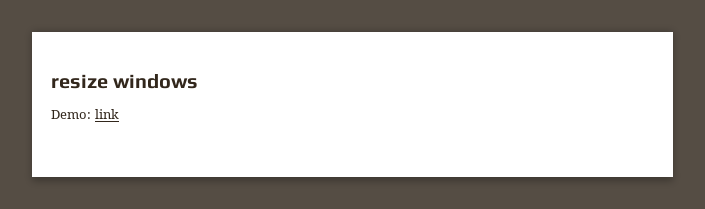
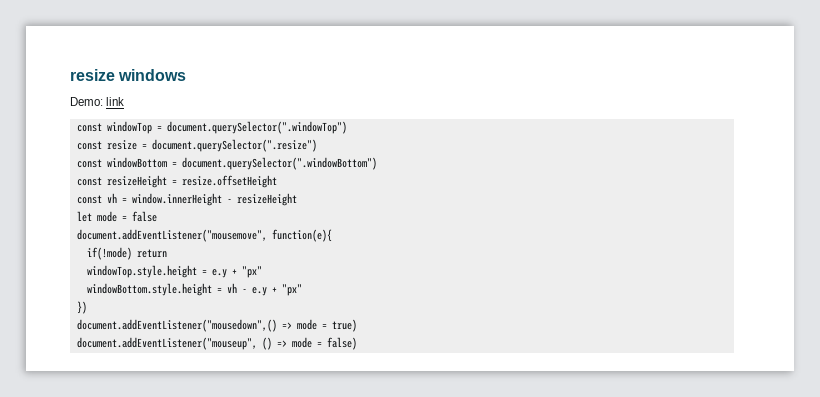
(119, 114) none -> [76,121,347,134] [76,139,317,152] [76,157,377,170] [76,175,277,188] [76,193,297,206] [76,211,157,222] [76,229,332,242] [86,247,167,260] [86,265,262,278] [86,283,302,296] [76,301,87,314] [76,319,357,332] [76,337,357,350] // const windowTop = document.querySelector(".windowTop") // const resize = document.querySelector(".resize") // const windowBottom = document.querySelector(".windowBottom") // const resizeHeight = resize.offsetHeight // const vh = window.innerHeight - resizeHeight // let mode = false // document.addEventListener("mousemove", function(e){ // if(!mode) return // windowTop.style.height = e.y + "px" // windowBottom.style.height = vh - e.y + "px" // }) // document.addEventListener("mousedown",() => mode = true) // document.addEventListener("mouseup", () => mode = false)

